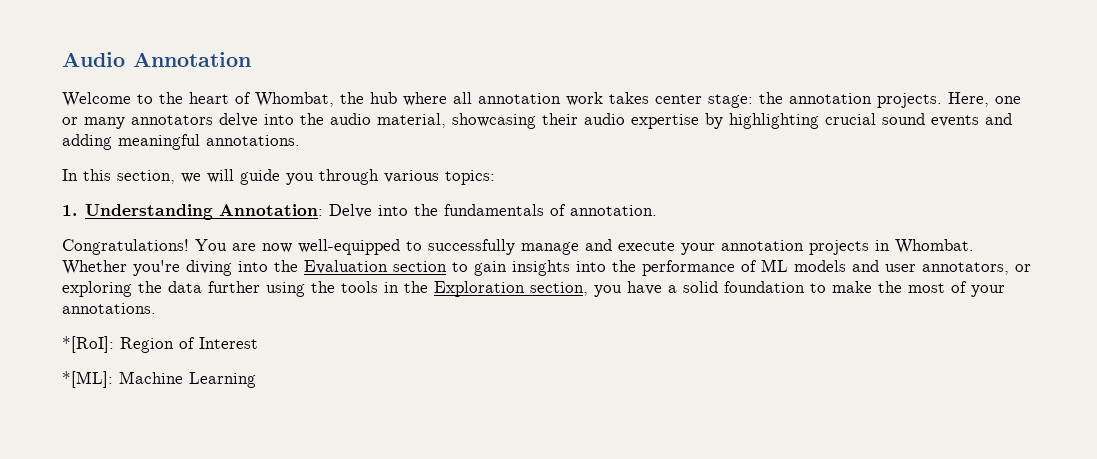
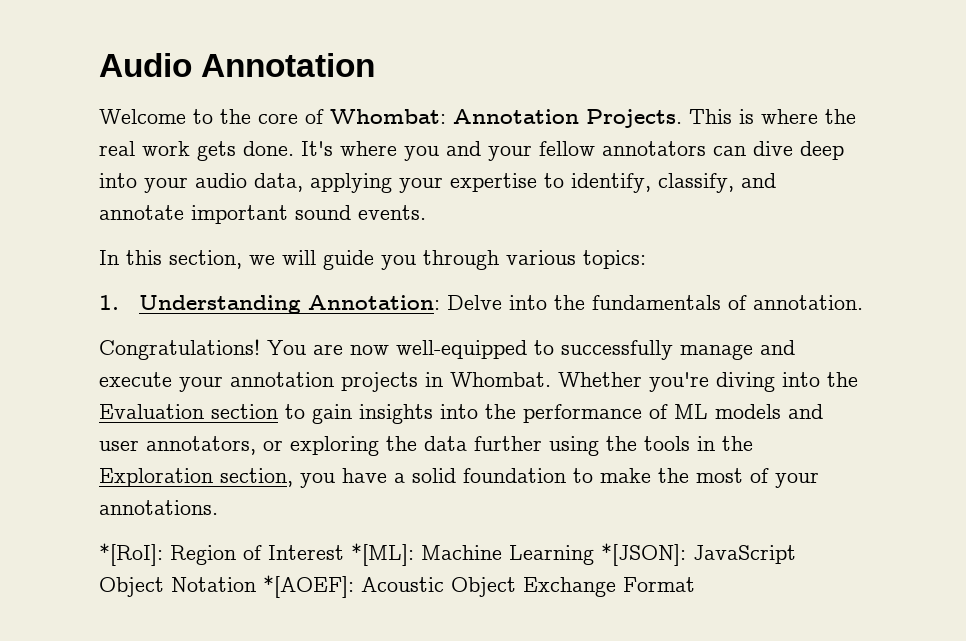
[189,92,1021,108] [62,113,1012,129] [62,134,300,150] heart of Whombat, the hub where all annotation work takes center stage: the annotation projects. Here, one or many annotators delve into the audio material, showcasing their audio expertise by highlighting crucial sound events and adding meaningful annotations. -> [258,109,856,128] [99,141,844,161] [99,173,776,193] [99,205,426,224] core of Whombat: Annotation Projects. This is where the real work gets done. It's where you and your fellow annotators can dive deep into your audio data, applying your expertise to identify, classify, and annotate important sound events.
(258, 343) // -> (344, 552) none
(256, 380) none -> [601,543,796,566] [99,575,695,598] *[JSON]: JavaScript Object Notation *[AOEF]: Acoustic Object Exchange Format

